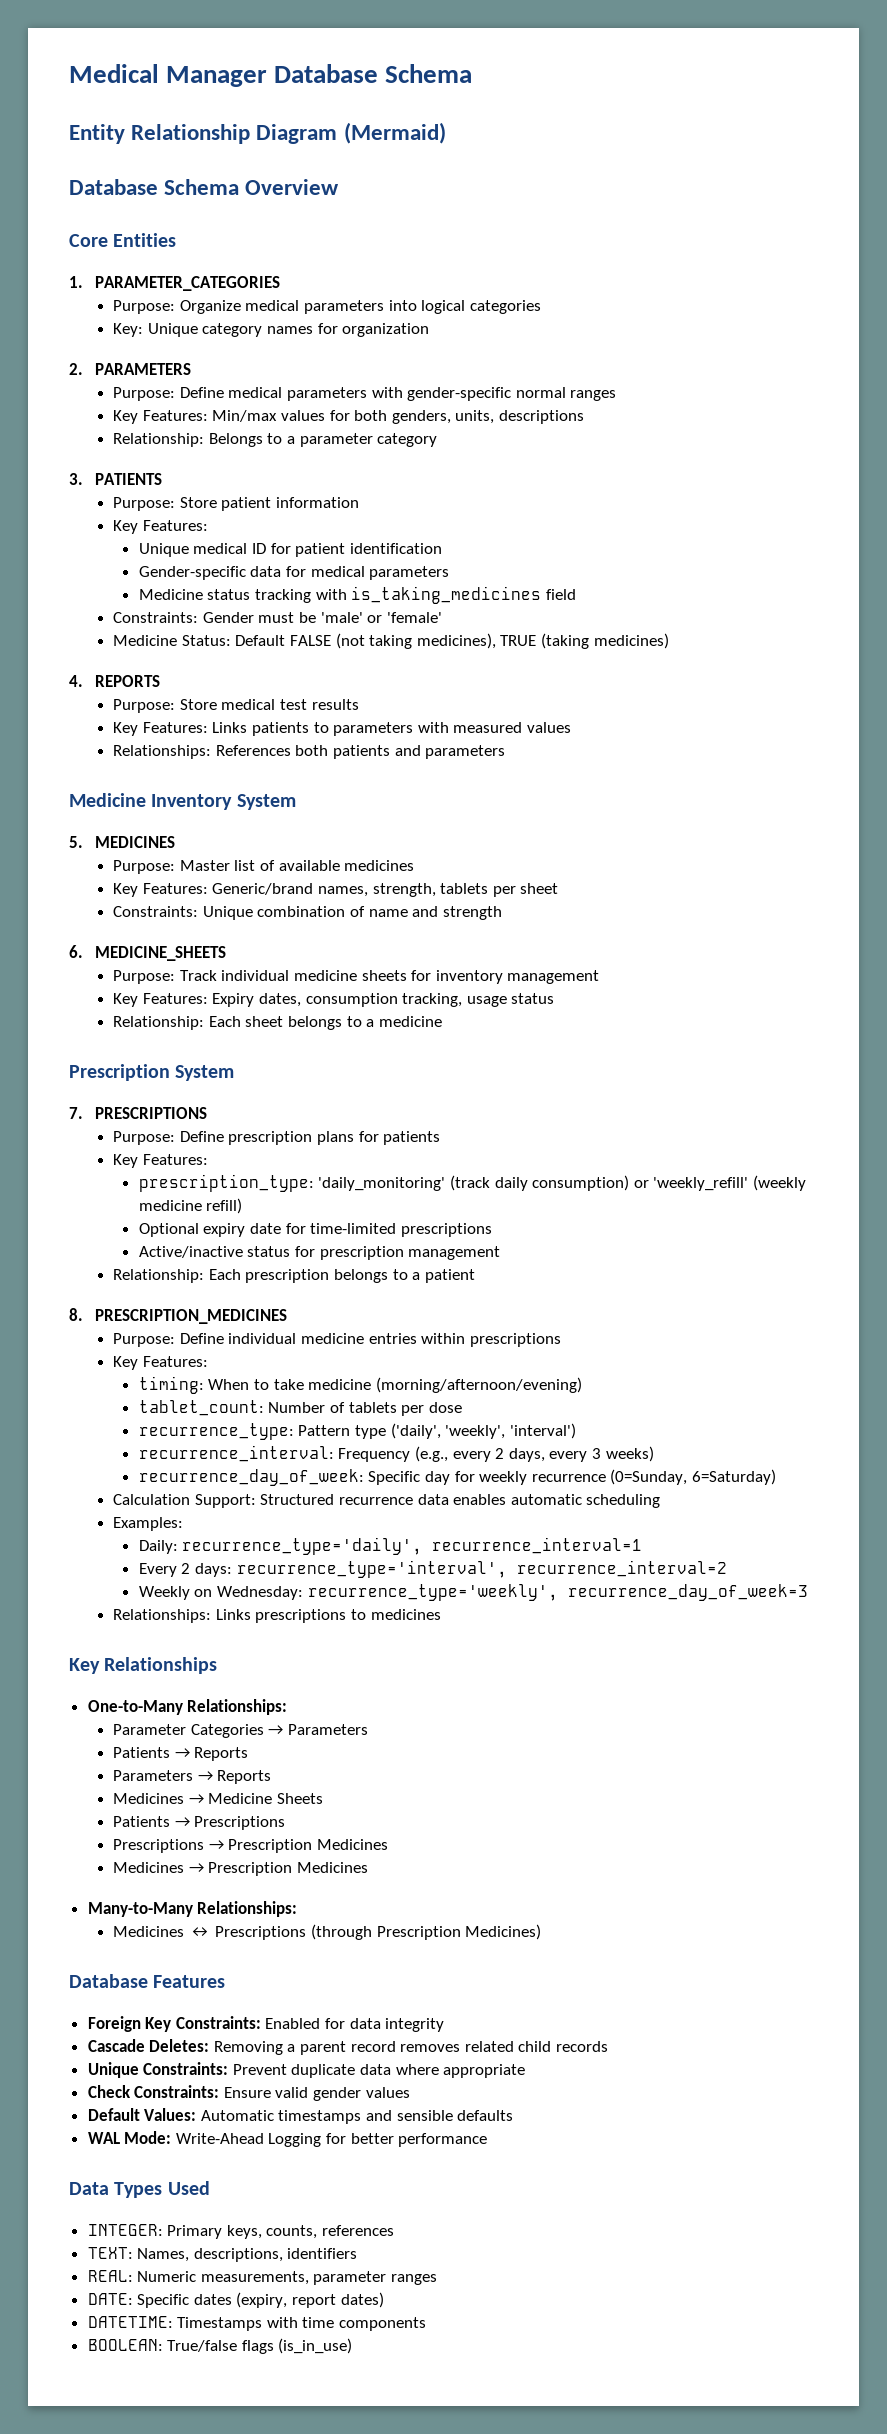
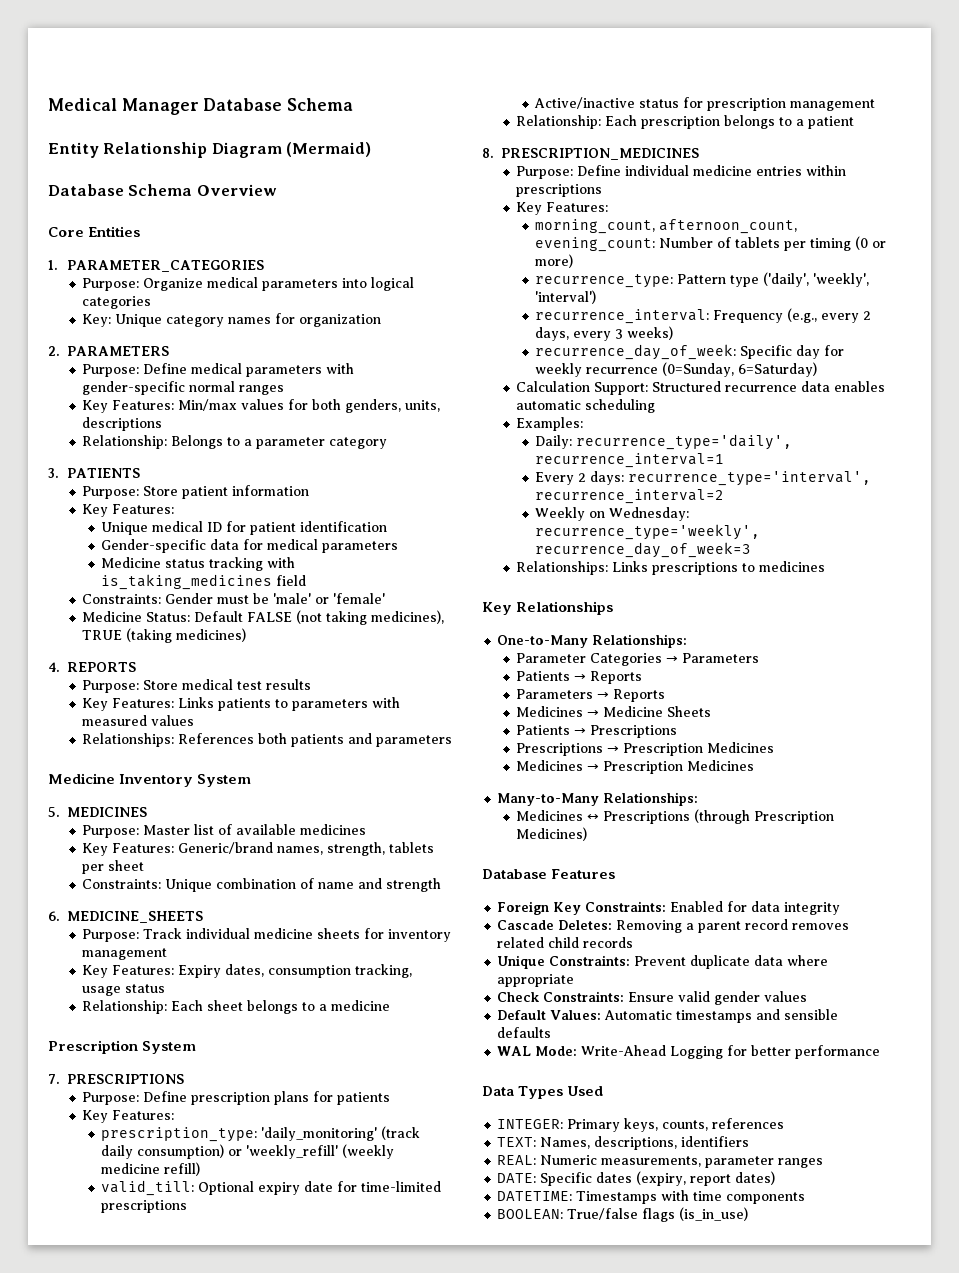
(243, 1206) none -> [101,1180,195,1196] valid_till:
[138,1376,582,1394] [138,1400,462,1416] timing: When to take medicine (morning/afternoon/evening) // tablet_count: Number of tablets per dose -> [535,219,798,234] [535,236,887,252] [535,254,574,268] morning_count, afternoon_count, evening_count: Number of tablets per timing (0 or more)

